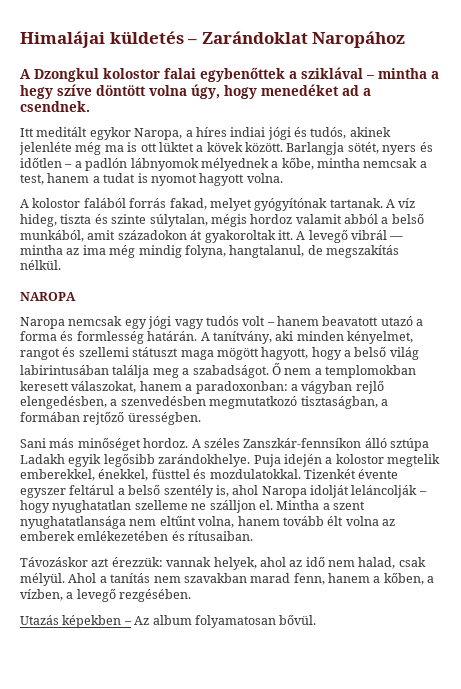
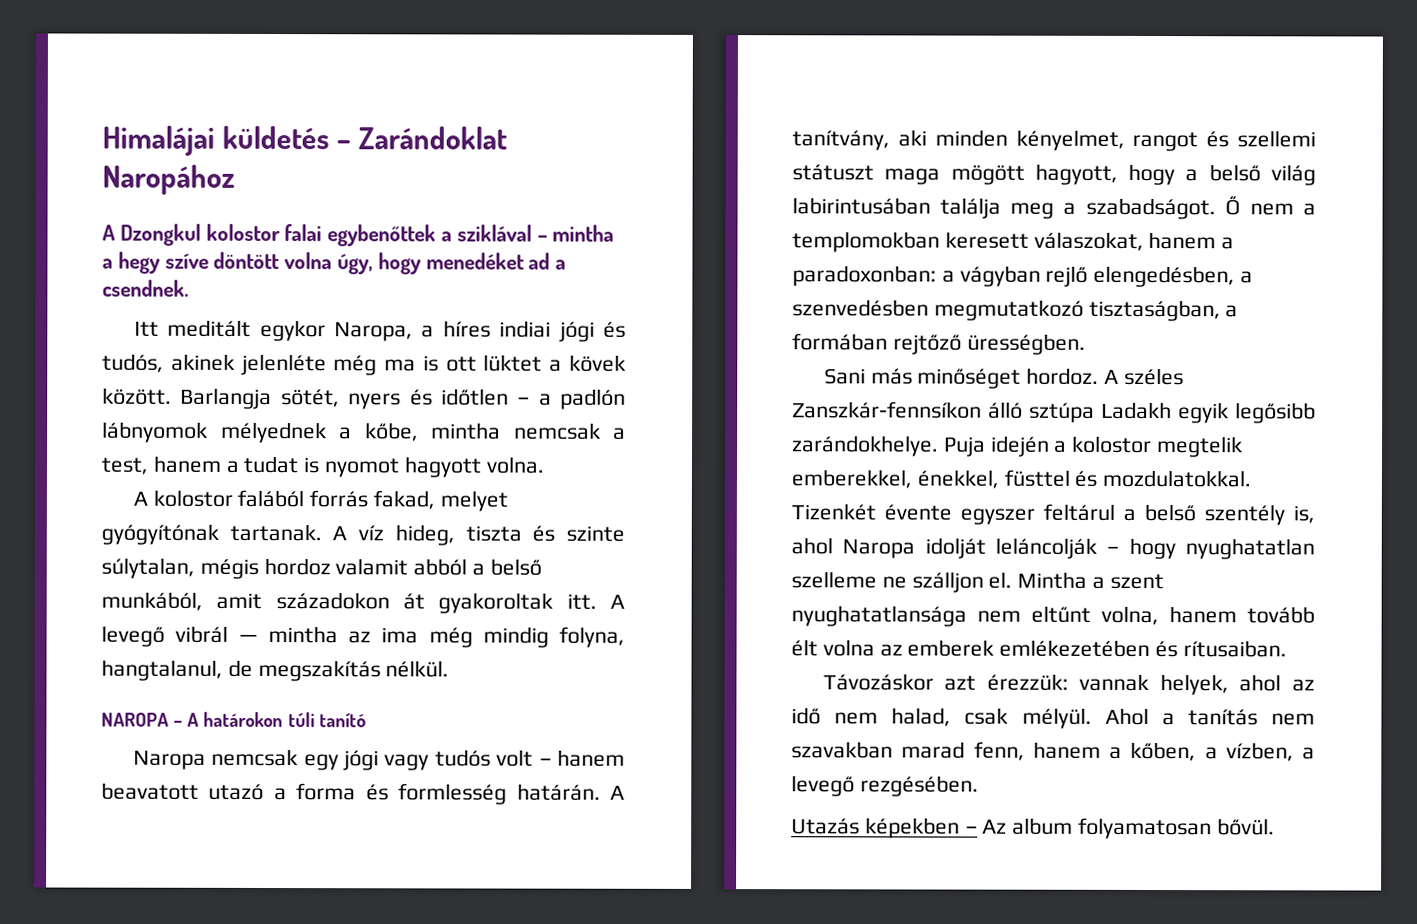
(76, 296) none -> [173,711,366,728] – A határokon túli tanító

